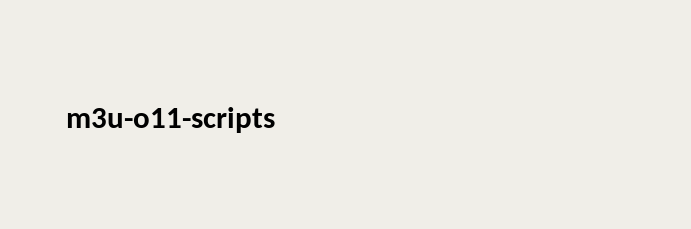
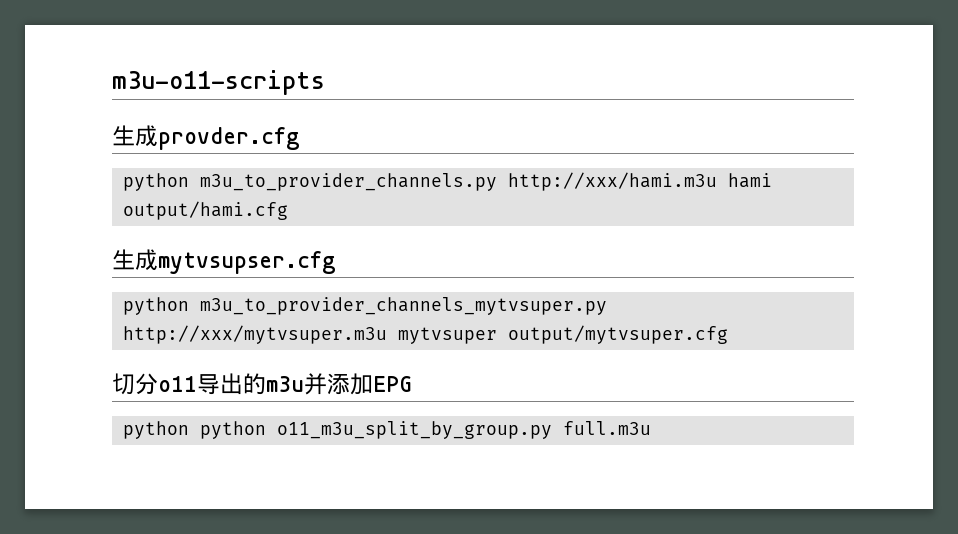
(275, 120) none -> [112,125,299,150] [122,172,772,191] [122,201,288,220] [112,249,335,274] [122,297,607,315] [122,325,728,344] [112,373,412,395] [122,421,651,439] // 生成provder.cfg // python m3u_to_provider_channels.py http://xxx/hami.m3u hami output/hami.cfg // 生成mytvsupser.cfg // python m3u_to_provider_channels_mytvsuper.py http://xxx/mytvsuper.m3u mytvsuper output/mytvsuper.cfg // 切分o11导出的m3u并添加EPG // python python o11_m3u_split_by_group.py full.m3u

